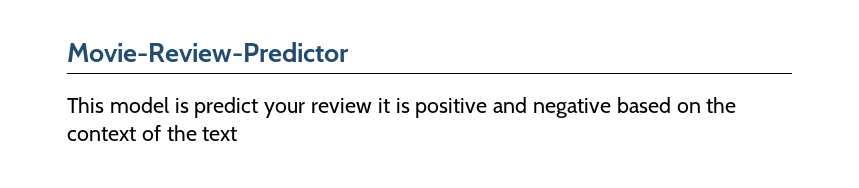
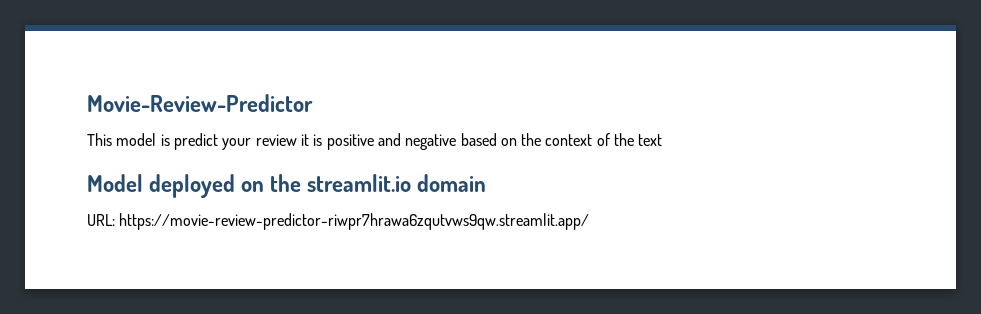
(238, 134) none -> [87,174,487,198] [87,213,590,230] // Model deployed on the streamlit.io domain // URL: https://movie-review-predictor-riwpr7hrawa6zqutvws9qw.streamlit.app/

